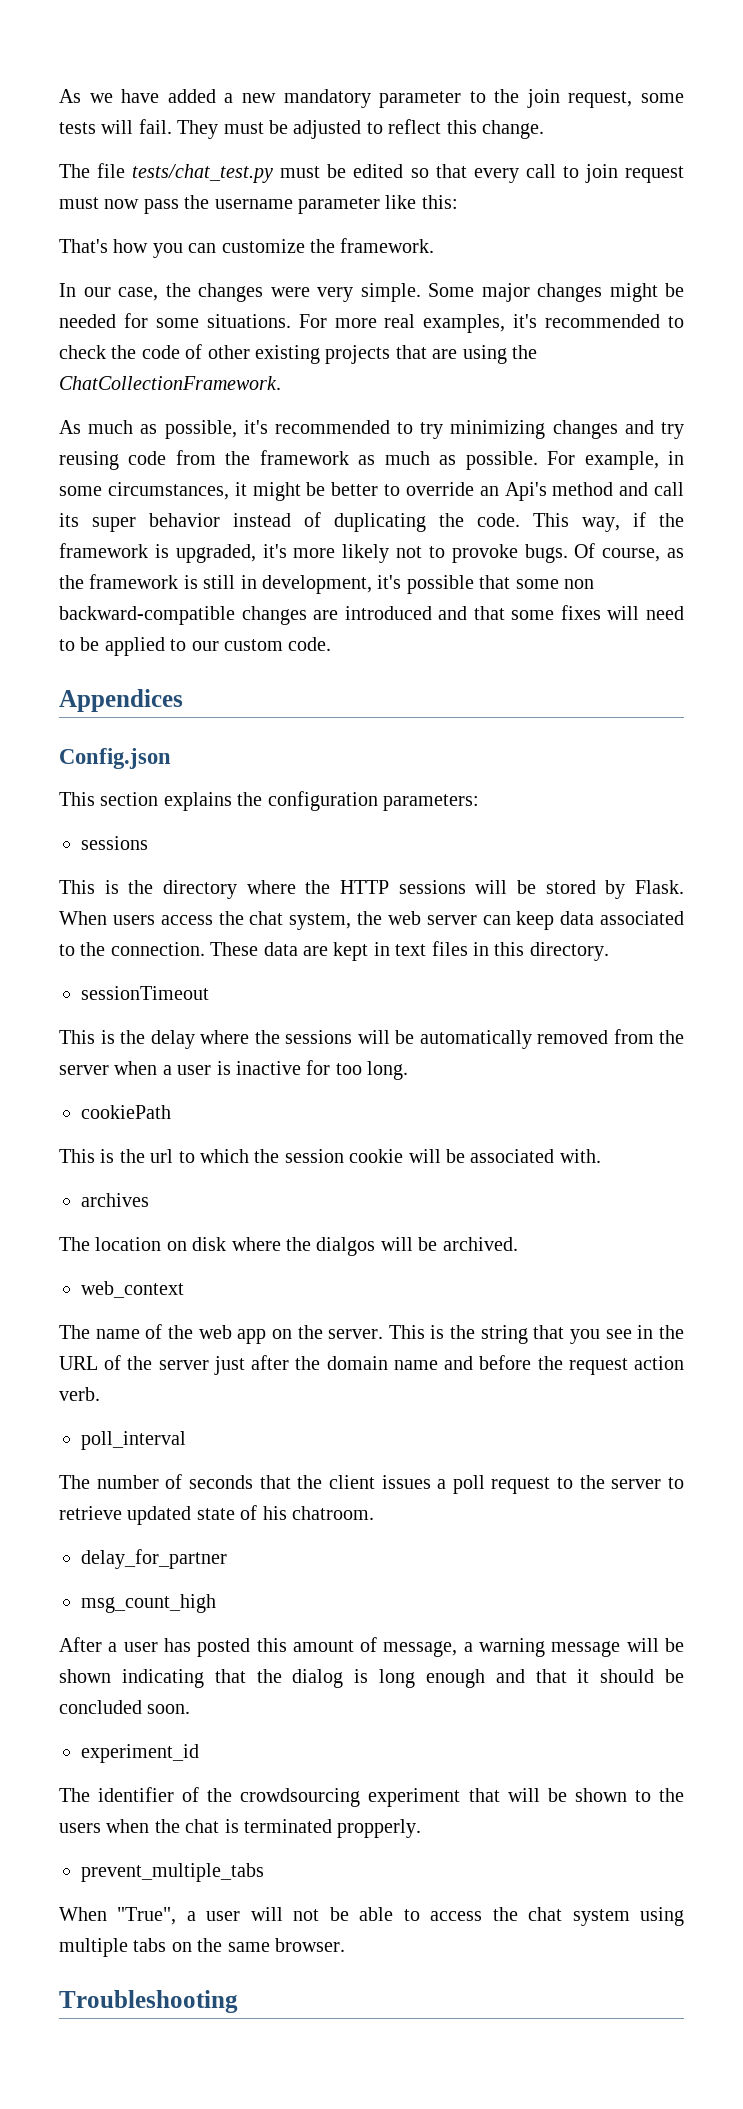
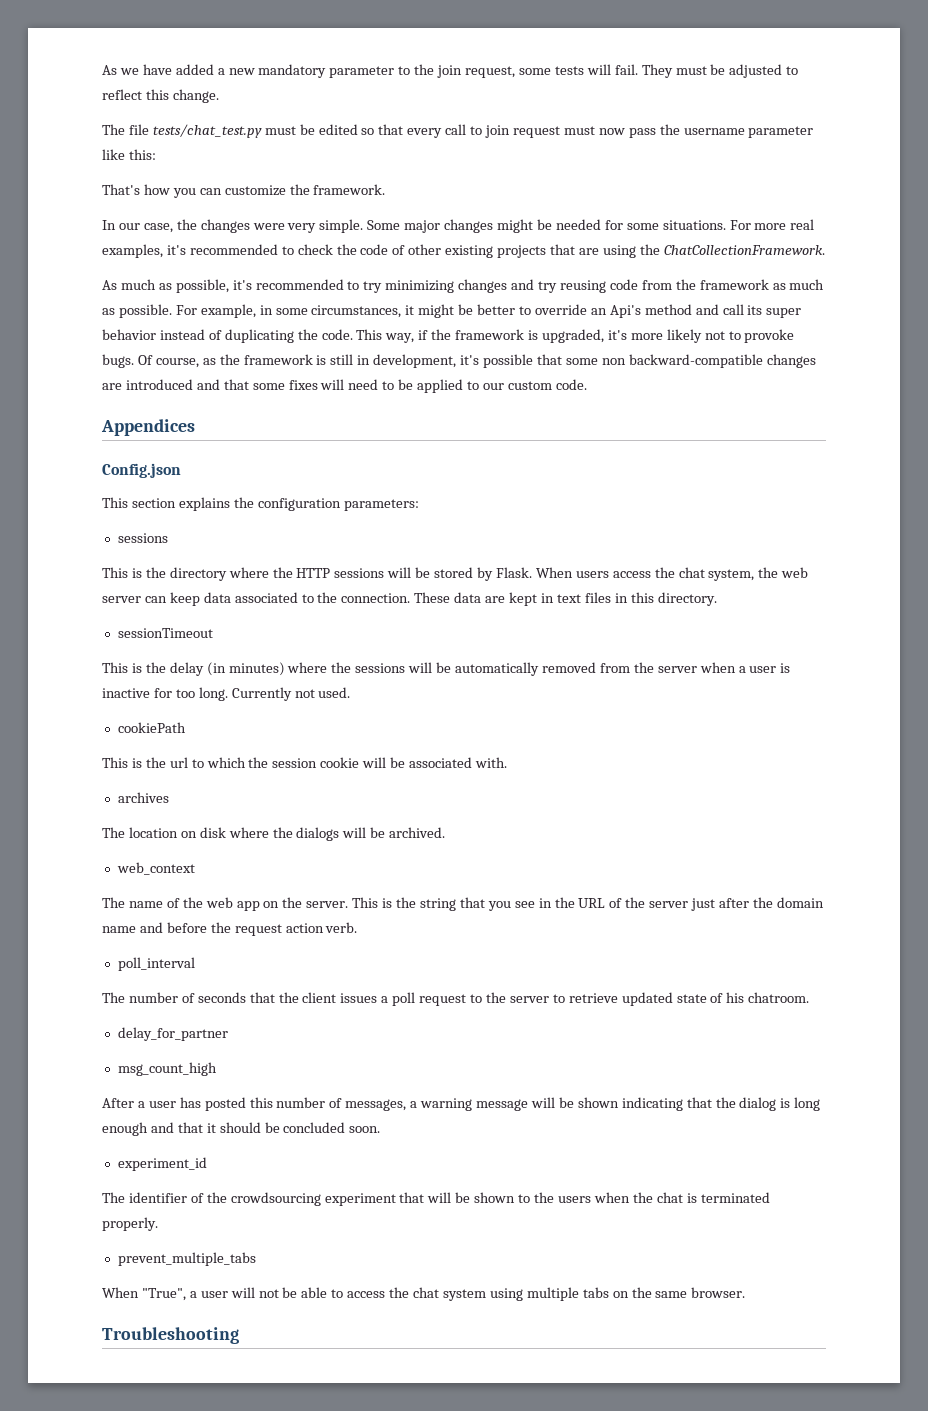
(195, 1039) none -> [206,662,285,676] (in minutes)
(409, 1070) none -> [231,687,351,701] Currently not used.
[316,1237,376,1256] dialgos -> [296,827,340,841] dialogs
[292,1637,458,1657] amount of message, -> [276,1097,407,1111] number of messages,
[337,1819,422,1838] propperly. -> [102,1217,158,1231] properly.

